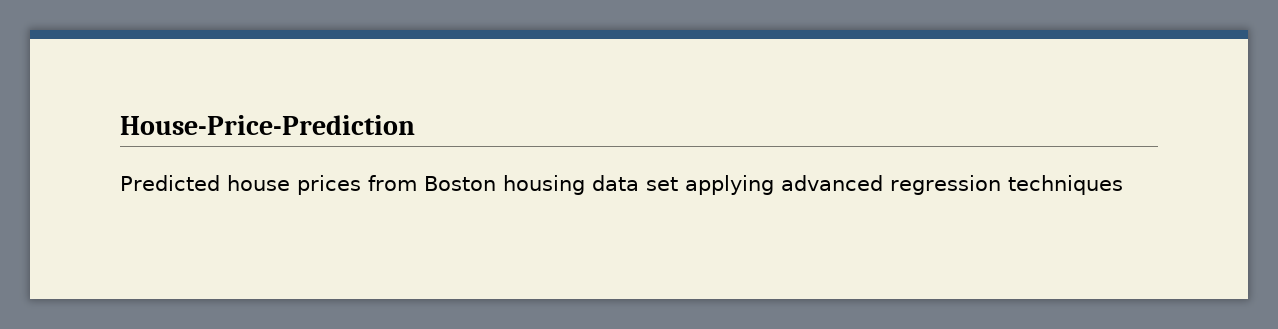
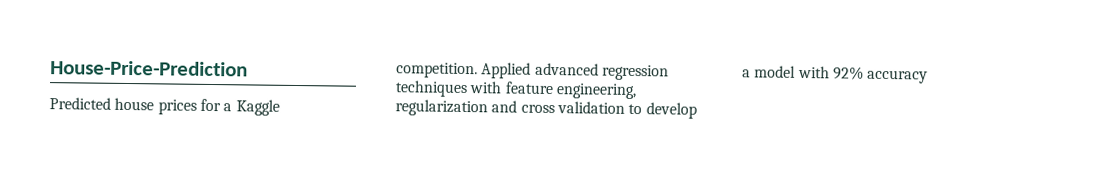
[368,175,1123,195] from Boston housing data set applying advanced regression techniques -> [199,98,280,116] [396,62,669,81] [395,80,637,100] [395,99,697,119] [742,65,929,84] for a Kaggle competition. Applied advanced regression techniques with feature engineering, regularization and cross validation to develop a model with 92% accuracy

